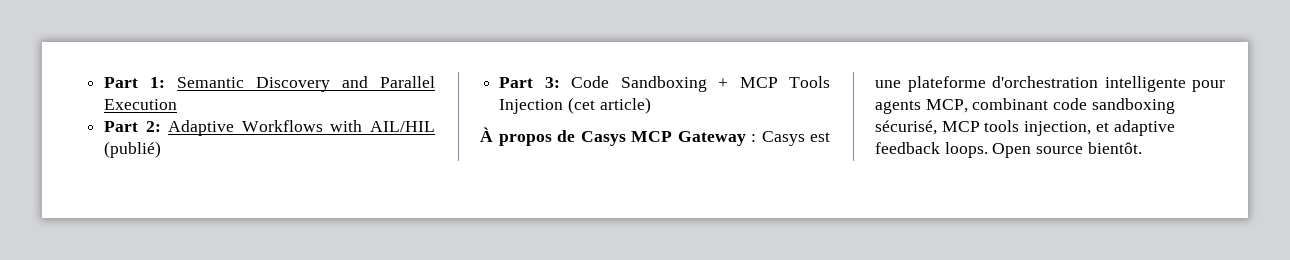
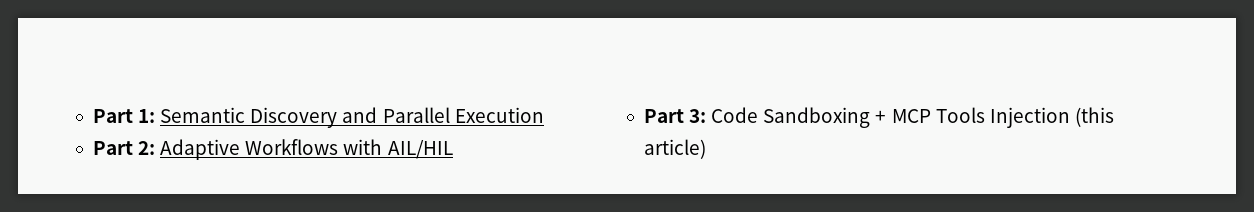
[104,141,162,158] (publié) -> (453, 149) none
[567,97,595,114] (cet -> [1074,107,1114,127] (this
[480,127,830,146] [875,76,1225,92] [875,98,1175,114] [875,120,1175,136] [875,142,1142,158] // À propos de Casys MCP Gateway : Casys est une plateforme d'orchestration intelligente pour agents MCP, combinant code sandboxing sécurisé, MCP tools injection, et adaptive feedback loops. Open source bientôt. -> (706, 149) none

